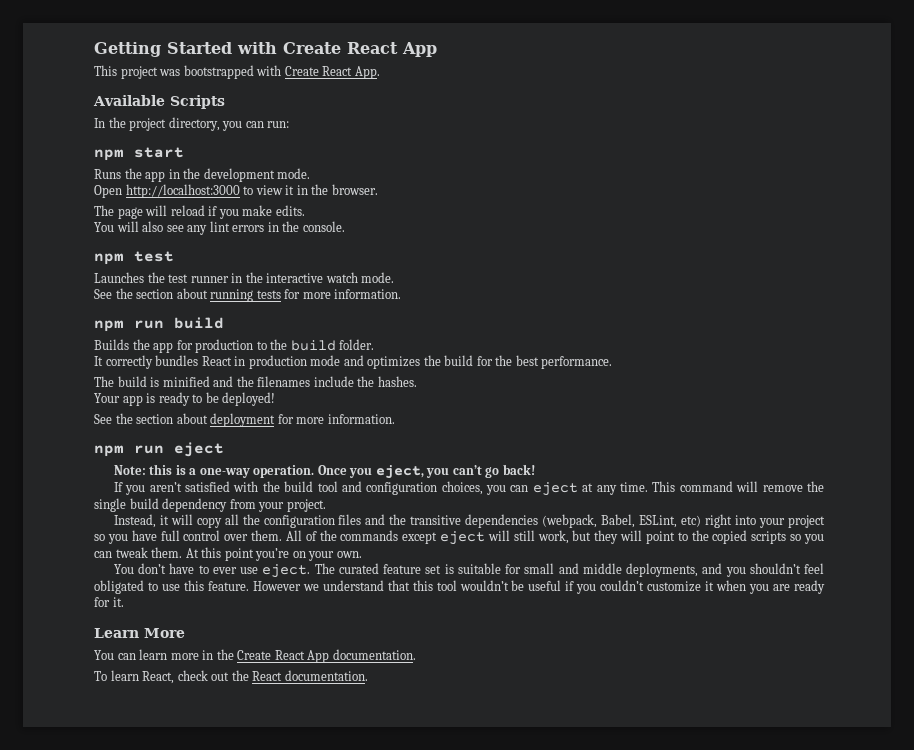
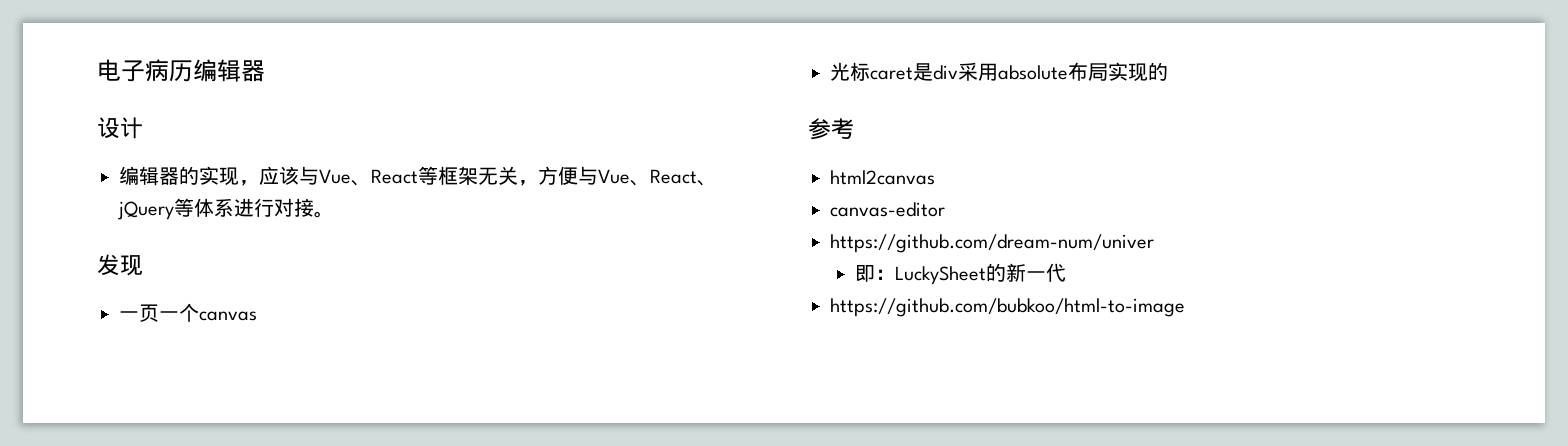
[94,42,437,57] [94,65,380,79] [93,95,225,109] [94,117,290,131] [94,147,184,161] [94,168,311,182] [94,184,378,198] [94,205,305,219] [94,221,345,235] [94,251,174,265] [94,272,395,283] [94,288,402,302] [94,317,224,332] [94,339,375,353] [94,355,613,369] [94,376,417,387] [94,392,276,406] [94,413,395,427] [94,442,224,457] [113,464,535,479] [113,481,825,496] [94,498,326,512] [113,514,825,528] [94,530,825,545] [94,547,362,561] [113,563,824,578] [94,580,826,594] [94,597,124,607] [94,628,185,638] [94,649,416,663] [94,670,368,684] Getting Started with Create React App // This project was bootstrapped with Create React App. // Available Scripts // In the project directory, you can run: // npm start // Runs the app in the development mode. // Open http://localhost:3000 to view it in the browser. // The page will reload if you make edits. // You will also see any lint errors in the console. // npm test // Launches the test runner in the interactive watch mode. // See the section about running tests for more information. // npm run build // Builds the app for production to the build folder. // It correctly bundles React in production mode and optimizes the build for the best performance. // The build is minified and the filenames include the hashes. // Your app is ready to be deployed! // See the section about deployment for more information. // npm run eject // Note: this is a one-way operation. Once you eject, you can’t go back! // If you aren’t satisfied with the build tool and configuration choices, you can eject at any time. This command will remove the single build dependency from your project. // Instead, it will copy all the configuration files and the transitive dependencies (webpack, Babel, ESLint, etc) right into your project so you have full control over them. All of the commands except eject will still work, but they will point to the copied scripts so you can tweak them. At this point you’re on your own. // You don’t have to ever use eject. The curated feature set is suitable for small and middle deployments, and you shouldn’t feel obligated to use this feature. However we understand that this tool wouldn’t be useful if you couldn’t customize it when you are ready for it. // Learn More // You can learn more in the Create React App documentation. // To learn React, check out the React documentation. -> [97,59,265,82] [97,117,143,139] [119,166,717,186] [117,198,334,220] [97,254,143,276] [119,303,257,322] [830,62,1168,82] [808,118,854,140] [830,170,935,185] [830,202,945,217] [830,234,1154,253] [855,263,1067,285] [830,298,1185,317] 电子病历编辑器 // 设计 // 编辑器的实现，应该与Vue、React等框架无关，方便与Vue、React、jQuery等体系进行对接。 // 发现 // 一页一个canvas // 光标caret是div采用absolute布局实现的 // 参考 // html2canvas // canvas-editor // https://github.com/dream-num/univer // 即：LuckySheet的新一代 // https://github.com/bubkoo/html-to-image

